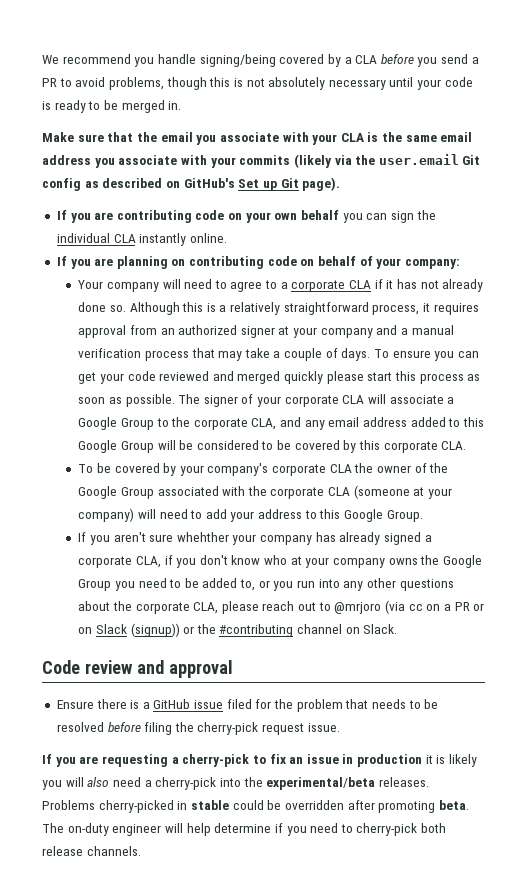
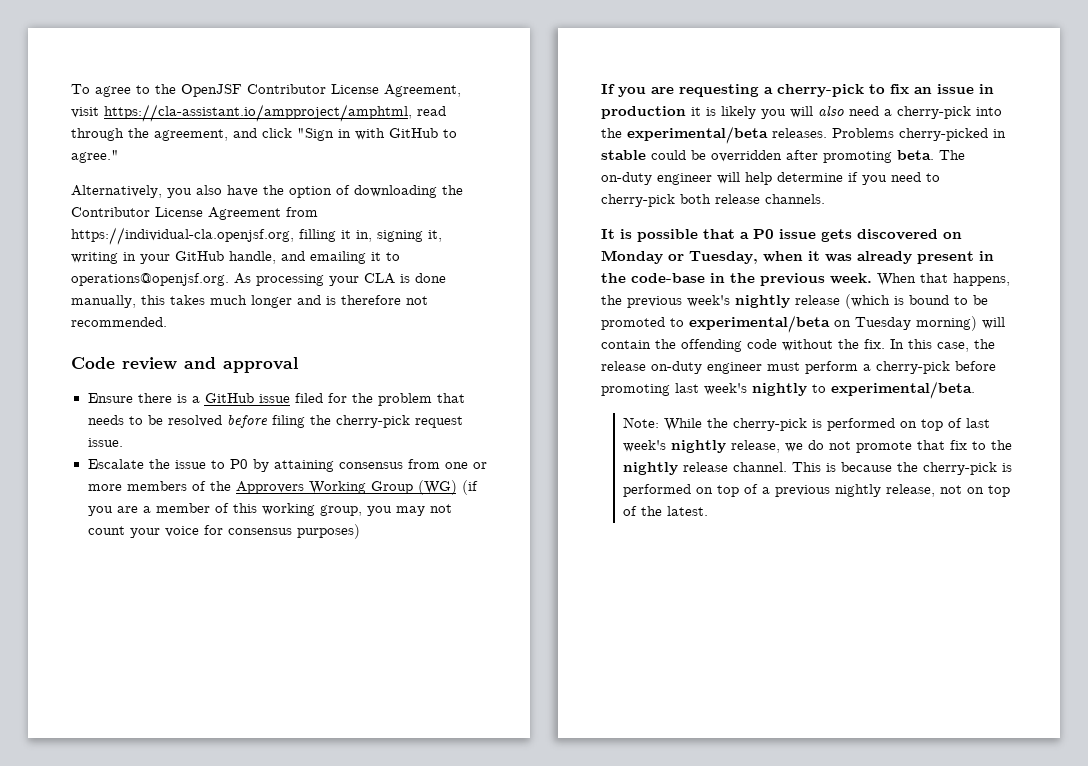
[42,54,479,67] [42,77,473,90] [42,100,182,113] [42,132,473,145] [42,154,481,168] [42,177,341,191] [56,210,436,223] [56,233,227,246] [56,256,460,269] [78,279,484,292] [78,302,479,315] [78,325,454,338] [78,348,479,361] [78,371,481,384] [78,394,455,407] [78,417,484,430] [78,440,467,453] [78,463,449,476] [78,485,453,499] [78,508,423,522] [78,532,432,545] [78,555,482,568] [78,578,454,591] [78,600,485,614] [78,623,398,637] We recommend you handle signing/being covered by a CLA before you send a PR to avoid problems, though this is not absolutely necessary until your code is ready to be merged in. // Make sure that the email you associate with your CLA is the same email address you associate with your commits (likely via the user.email Git config as described on GitHub's Set up Git page). // If you are contributing code on your own behalf you can sign the individual CLA instantly online. // If you are planning on contributing code on behalf of your company: // Your company will need to agree to a corporate CLA if it has not already done so. Although this is a relatively straightforward process, it requires approval from an authorized signer at your company and a manual verification process that may take a couple of days. To ensure you can get your code reviewed and merged quickly please start this process as soon as possible. The signer of your corporate CLA will associate a Google Group to the corporate CLA, and any email address added to this Google Group will be considered to be covered by this corporate CLA. // To be covered by your company's corporate CLA the owner of the Google Group associated with the corporate CLA (someone at your company) will need to add your address to this Google Group. // If you aren't sure whehther your company has already signed a corporate CLA, if you don't know who at your company owns the Google Group you need to be added to, or you run into any other questions about the corporate CLA, please reach out to @mrjoro (via cc on a PR or on Slack (signup)) or the #contributing channel on Slack. -> [71,84,461,97] [71,104,446,122] [71,128,457,141] [71,150,119,163] [71,185,463,198] [71,207,318,220] [71,227,442,245] [71,251,400,264] [71,273,446,286] [71,295,428,308] [71,317,167,327] To agree to the OpenJSF Contributor License Agreement, visit https://cla-assistant.io/ampproject/amphtml, read through the agreement, and click "Sign in with GitHub to agree." // Alternatively, you also have the option of downloading the Contributor License Agreement from https://individual-cla.openjsf.org, filling it in, signing it, writing in your GitHub handle, and emailing it to operations@openjsf.org. As processing your CLA is done manually, this takes much longer and is therefore not recommended.
(340, 727) none -> [87,459,487,472] [87,480,478,495] [87,503,452,516] [87,524,360,539] // Escalate the issue to P0 by attaining consensus from one or more members of the Approvers Working Group (WG) (if you are a member of this working group, you may not count your voice for consensus purposes)
(141, 851) none -> [601,229,962,242] [601,250,994,264] [601,273,1010,286] [601,294,988,309] [601,315,1005,333] [601,339,995,352] [601,361,996,374] [601,381,975,399] [623,417,991,431] [623,440,1013,453] [623,462,1013,475] [623,484,1011,497] [623,506,709,516] // It is possible that a P0 issue gets discovered on Monday or Tuesday, when it was already present in the code-base in the previous week. When that happens, the previous week's nightly release (which is bound to be promoted to experimental/beta on Tuesday morning) will contain the offending code without the fix. In this case, the release on-duty engineer must perform a cherry-pick before promoting last week's nightly to experimental/beta. // Note: While the cherry-pick is performed on top of last week's nightly release, we do not promote that fix to the nightly release channel. This is because the cherry-pick is performed on top of a previous nightly release, not on top of the latest.

